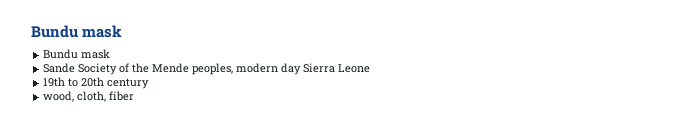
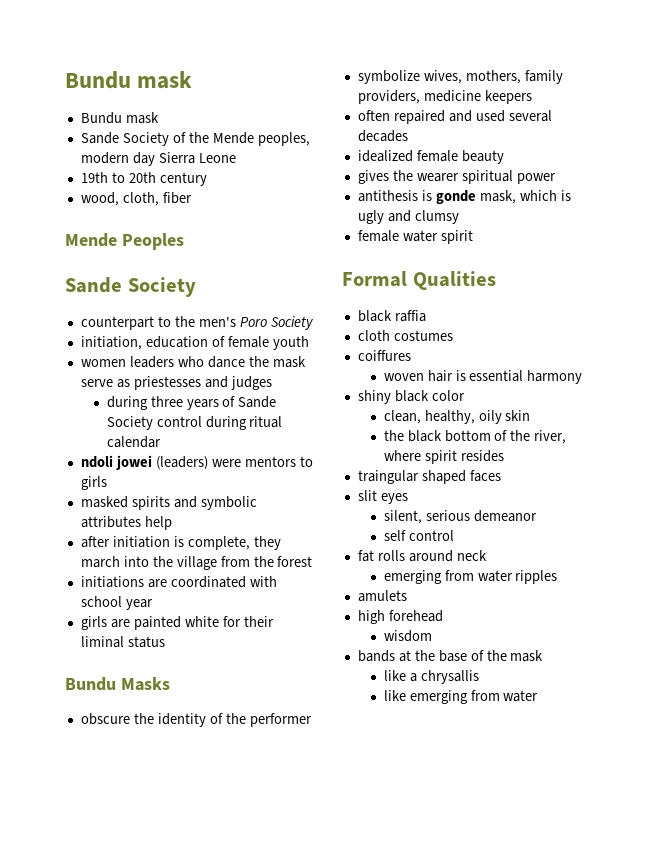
(135, 96) none -> [65,233,184,250] [65,277,196,297] [80,316,314,330] [80,336,309,350] [80,356,306,368] [80,376,272,390] [106,396,277,410] [106,416,283,430] [106,436,161,448] [80,455,313,470] [80,476,107,490] [80,496,257,510] [80,516,172,530] [80,536,281,550] [80,556,313,570] [80,576,277,588] [80,596,153,610] [80,616,274,630] [80,636,165,648] [65,677,170,691] [80,713,312,727] [357,70,563,84] [357,90,532,104] [357,110,552,124] [357,130,408,142] [357,150,504,164] [357,170,556,184] [357,190,571,204] [357,210,459,224] [357,230,473,244] [342,271,496,290] [357,310,426,322] [357,330,453,341] [357,350,411,361] [383,370,583,384] [357,390,465,404] [383,410,531,424] [383,430,567,444] [383,450,504,464] [357,470,501,484] [357,490,408,504] [383,510,537,524] [383,530,454,541] [357,550,487,562] [383,570,558,584] [357,590,407,602] [357,610,443,624] [383,630,432,642] [357,650,544,662] [383,670,479,684] [383,690,539,704] // Mende Peoples // Sande Society // counterpart to the men's Poro Society // initiation, education of female youth // women leaders who dance the mask serve as priestesses and judges // during three years of Sande Society control during ritual calendar // ndoli jowei (leaders) were mentors to girls // masked spirits and symbolic attributes help // after initiation is complete, they march into the village from the forest // initiations are coordinated with school year // girls are painted white for their liminal status // Bundu Masks // obscure the identity of the performer // symbolize wives, mothers, family providers, medicine keepers // often repaired and used several decades // idealized female beauty // gives the wearer spiritual power // antithesis is gonde mask, which is ugly and clumsy // female water spirit // Formal Qualities // black raffia // cloth costumes // coiffures // woven hair is essential harmony // shiny black color // clean, healthy, oily skin // the black bottom of the river, where spirit resides // traingular shaped faces // slit eyes // silent, serious demeanor // self control // fat rolls around neck // emerging from water ripples // amulets // high forehead // wisdom // bands at the base of the mask // like a chrysallis // like emerging from water

